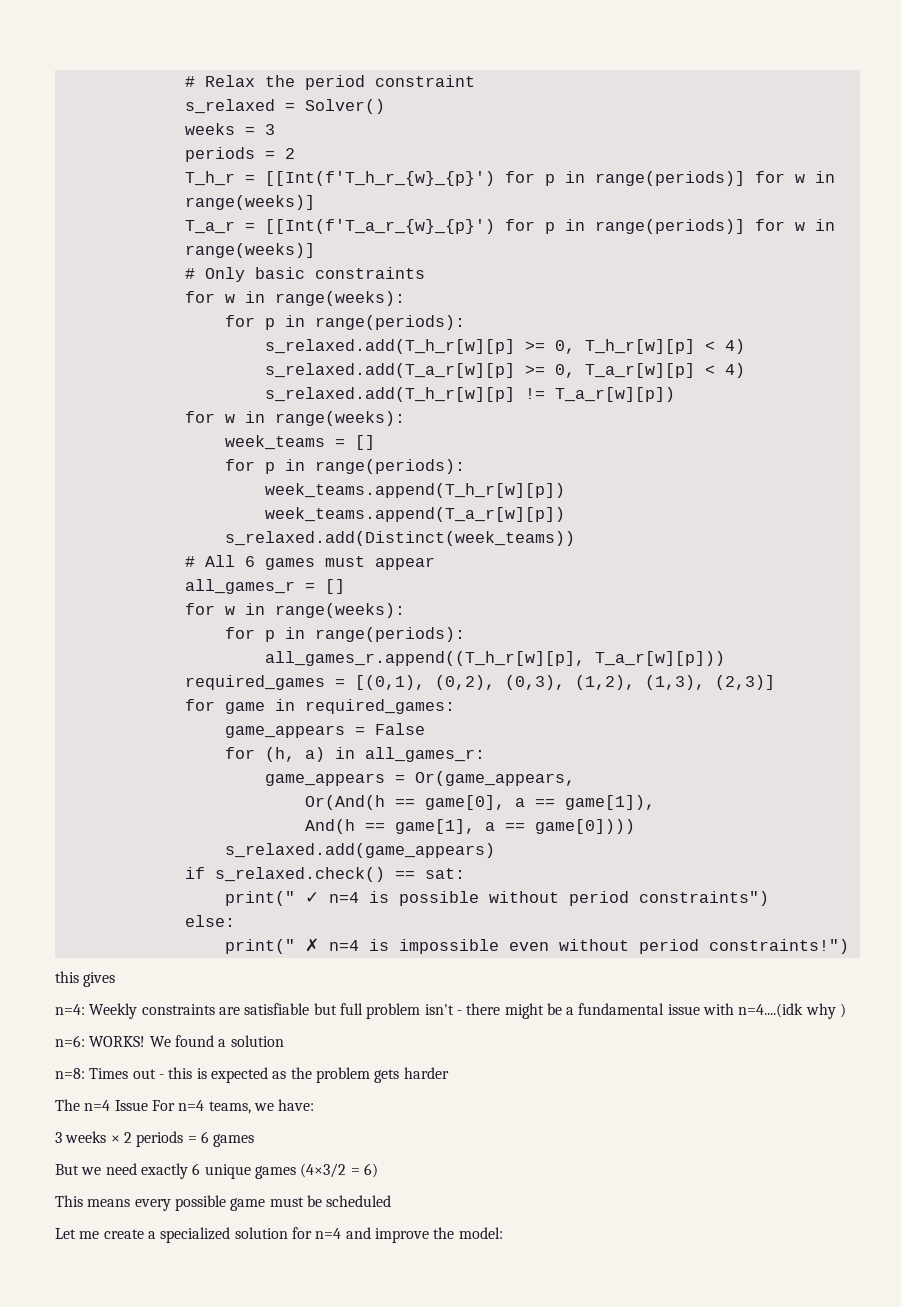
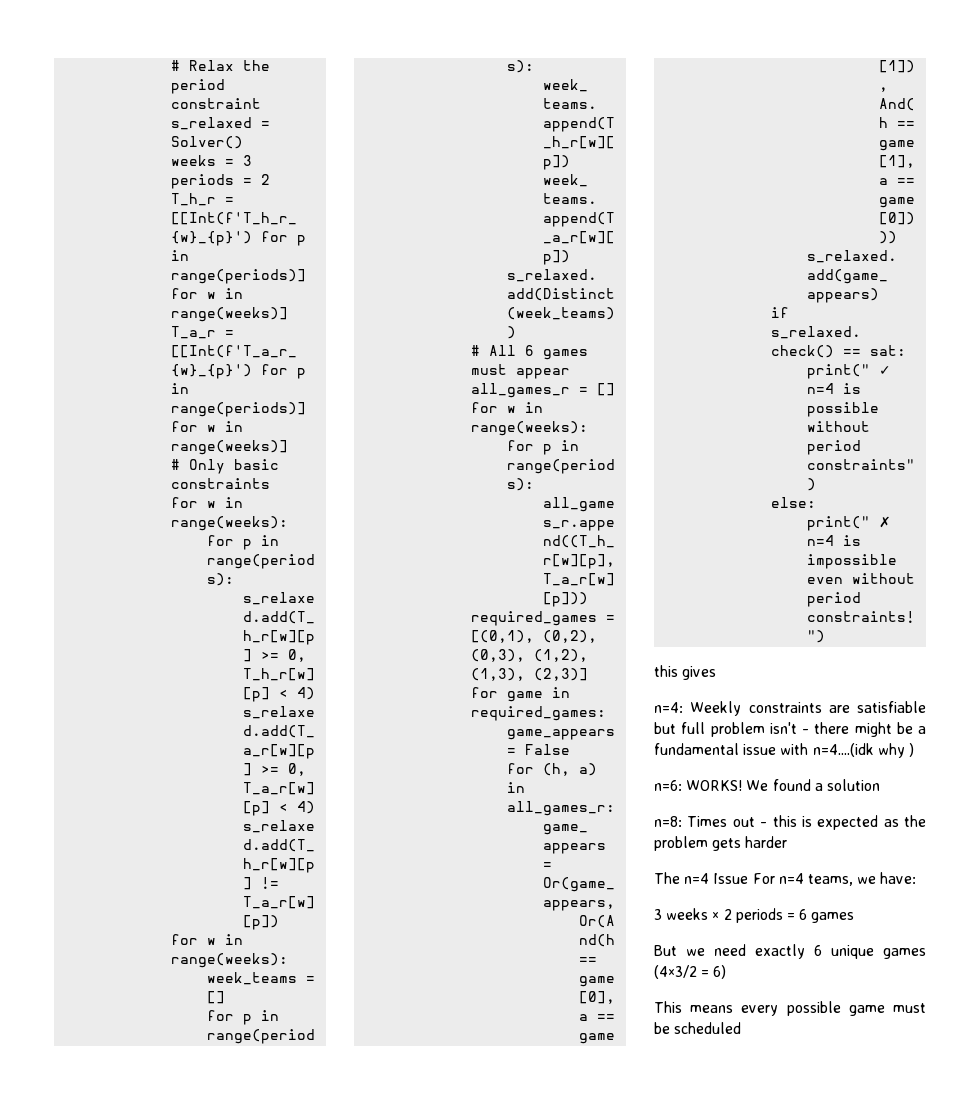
[55,1227,503,1243] // Let me create a specialized solution for n=4 and improve the model: -> (742, 1028) none

